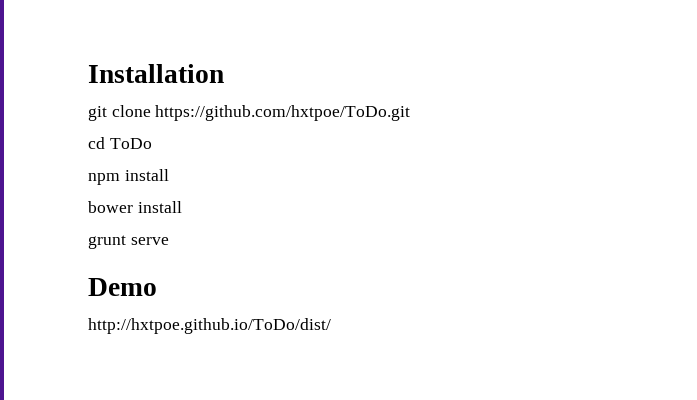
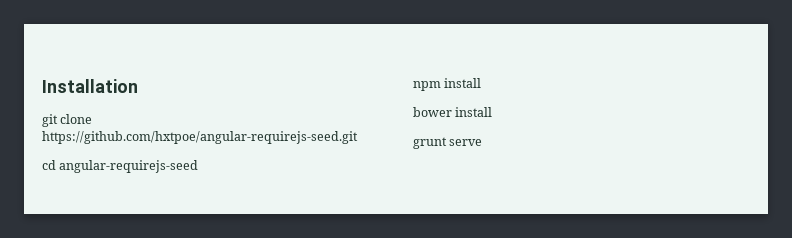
[155,105,411,121] https://github.com/hxtpoe/ToDo.git -> [42,131,358,144] https://github.com/hxtpoe/angular-requirejs-seed.git
[109,138,152,149] ToDo -> [59,160,199,173] angular-requirejs-seed
[88,278,157,296] [88,318,331,334] // Demo // http://hxtpoe.github.io/ToDo/dist/ -> (483, 142) none

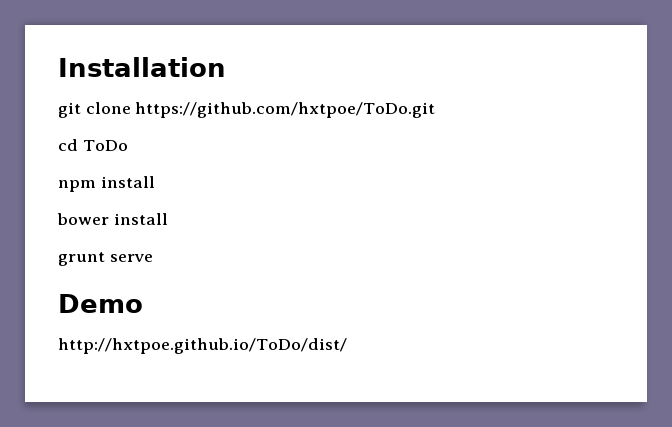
[42,131,358,144] https://github.com/hxtpoe/angular-requirejs-seed.git -> [135,102,436,118] https://github.com/hxtpoe/ToDo.git
[59,160,199,173] angular-requirejs-seed -> [82,140,128,151] ToDo
(483, 142) none -> [58,294,143,313] [58,338,347,354] // Demo // http://hxtpoe.github.io/ToDo/dist/

